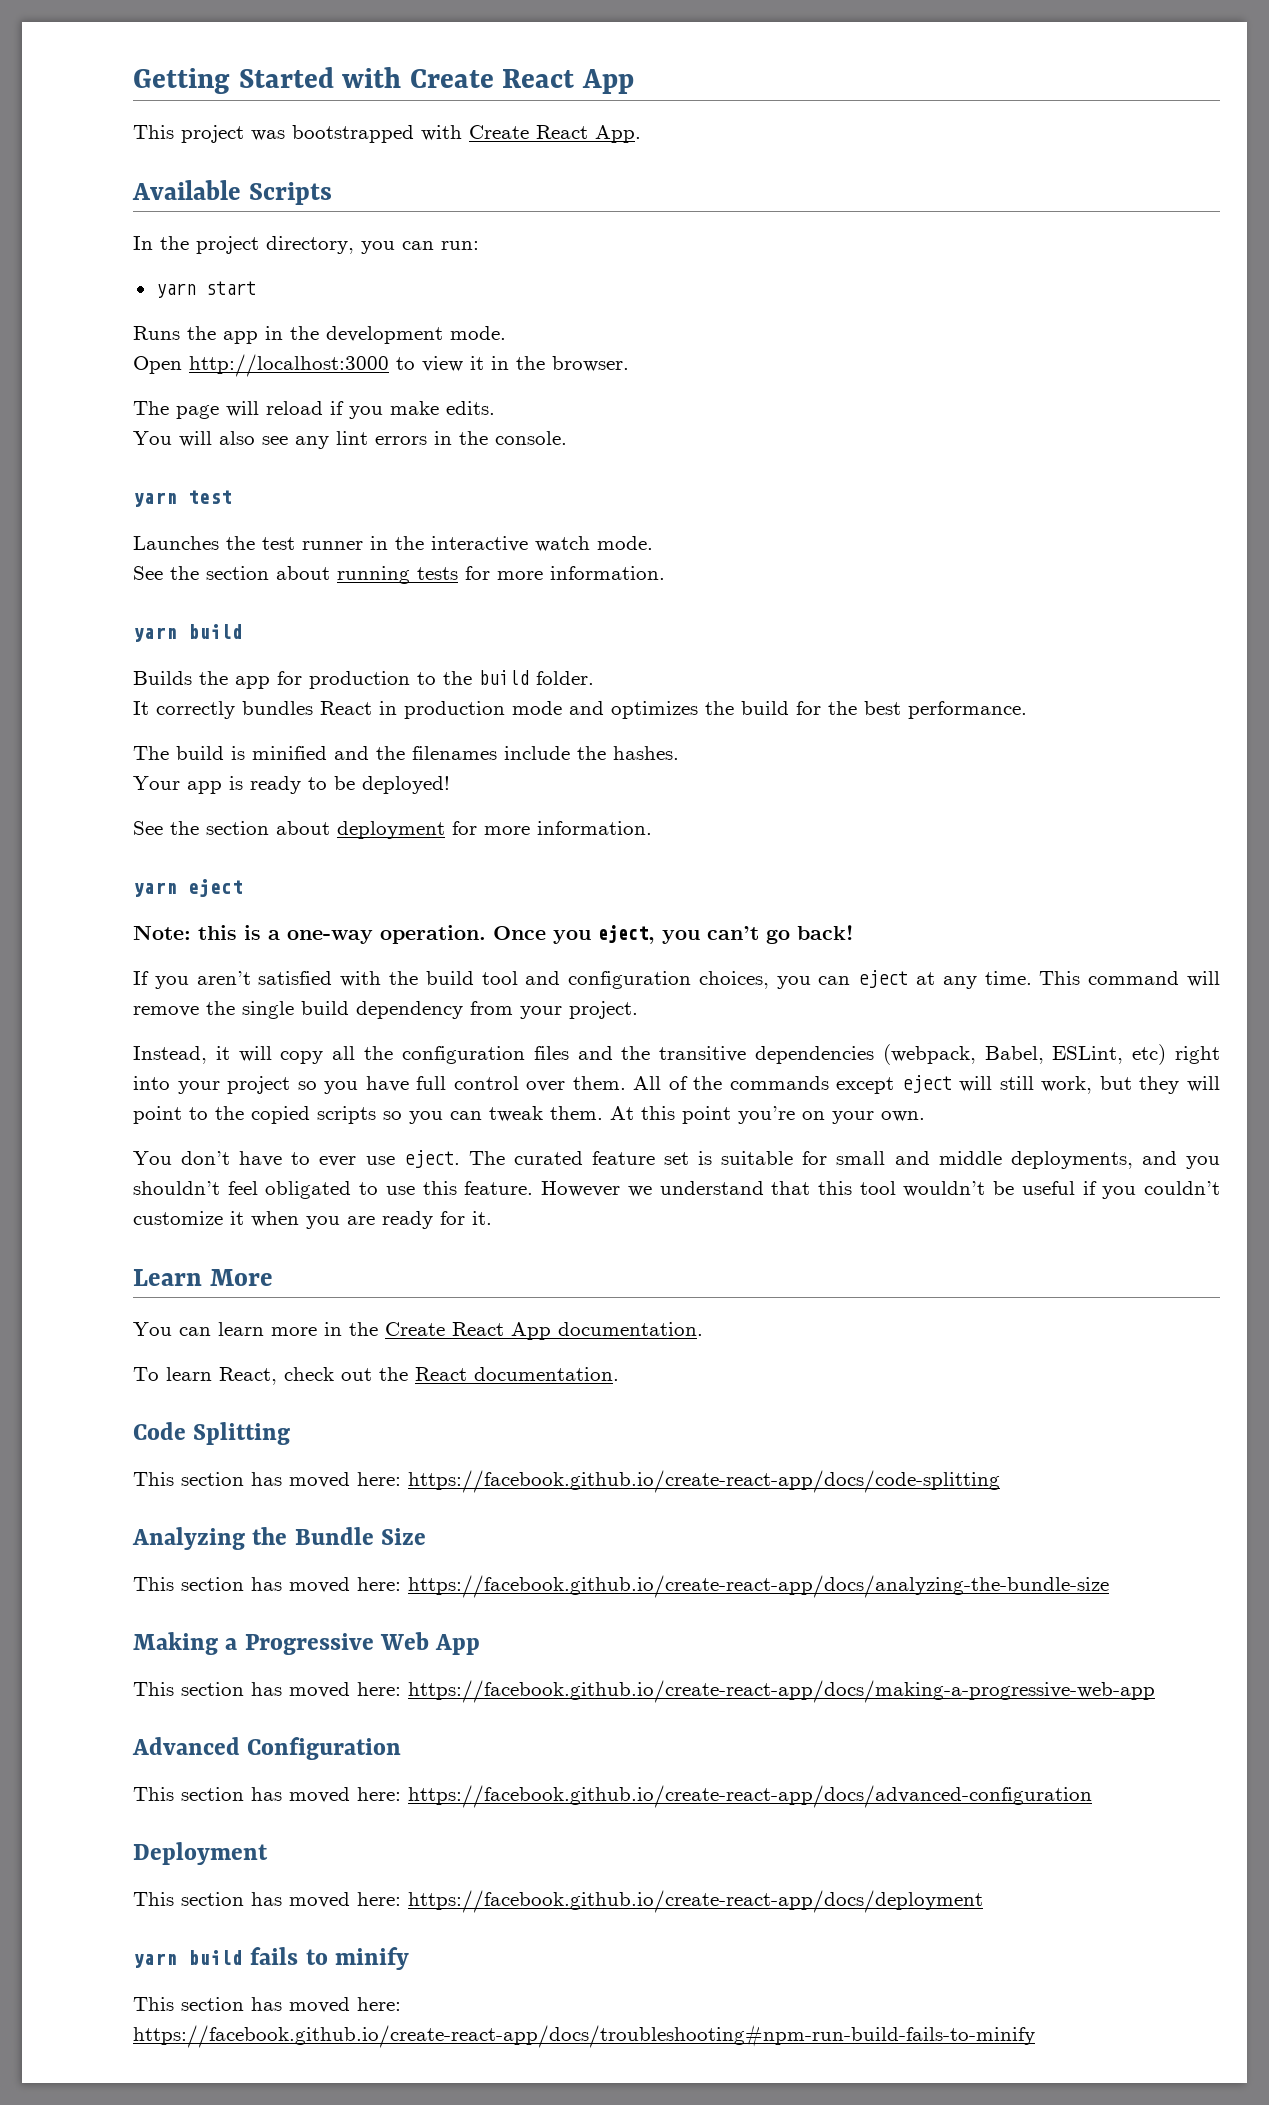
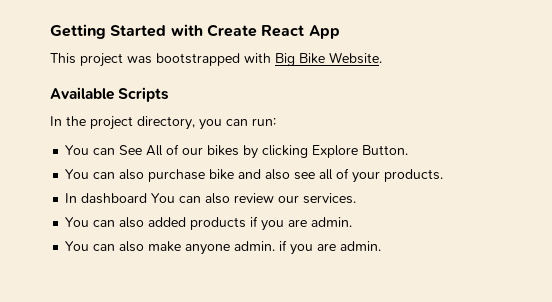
[469,125,641,143] Create React App. -> [275,52,382,66] Big Bike Website.
[155,281,256,298] [133,326,506,344] [133,354,629,377] [133,401,495,419] [133,431,567,449] [133,490,232,507] [133,536,653,552] [133,566,665,584] [133,624,243,642] [133,670,594,689] [133,701,1027,719] [133,746,679,760] [133,776,450,794] [133,821,652,839] [133,879,243,897] [133,925,853,944] [133,970,1220,989] [133,1001,638,1019] [133,1044,1220,1065] [133,1075,1220,1094] [133,1106,925,1124] [133,1150,1220,1169] [133,1181,1220,1199] [133,1211,492,1229] [133,1269,273,1286] [133,1322,703,1340] [133,1367,619,1385] [133,1422,291,1445] [133,1470,1000,1493] [132,1527,426,1550] [133,1575,1109,1598] [133,1632,481,1655] [133,1680,1155,1703] [132,1737,402,1760] [133,1785,1092,1808] [133,1842,268,1865] [133,1890,983,1913] [133,1947,409,1970] [133,1997,401,2013] [133,2024,1035,2048] yarn start // Runs the app in the development mode. // Open http://localhost:3000 to view it in the browser. // The page will reload if you make edits. // You will also see any lint errors in the console. // yarn test // Launches the test runner in the interactive watch mode. // See the section about running tests for more information. // yarn build // Builds the app for production to the build folder. // It correctly bundles React in production mode and optimizes the build for the best performance. // The build is minified and the filenames include the hashes. // Your app is ready to be deployed! // See the section about deployment for more information. // yarn eject // Note: this is a one-way operation. Once you eject, you can’t go back! // If you aren’t satisfied with the build tool and configuration choices, you can eject at any time. This command will remove the single build dependency from your project. // Instead, it will copy all the configuration files and the transitive dependencies (webpack, Babel, ESLint, etc) right into your project so you have full control over them. All of the commands except eject will still work, but they will point to the copied scripts so you can tweak them. At this point you’re on your own. // You don’t have to ever use eject. The curated feature set is suitable for small and middle deployments, and you shouldn’t feel obligated to use this feature. However we understand that this tool wouldn’t be useful if you couldn’t customize it when you are ready for it. // Learn More // You can learn more in the Create React App documentation. // To learn React, check out the React documentation. // Code Splitting // This section has moved here: https://facebook.github.io/create-react-app/docs/code-splitting // Analyzing the Bundle Size // This section has moved here: https://facebook.github.io/create-react-app/docs/analyzing-the-bundle-size // Making a Progressive Web App // This section has moved here: https://facebook.github.io/create-react-app/docs/making-a-progressive-web-app // Advanced Configuration // This section has moved here: https://facebook.github.io/create-react-app/docs/advanced-configuration // Deployment // This section has moved here: https://facebook.github.io/create-react-app/docs/deployment // yarn build fails to minify // This section has moved here: https://facebook.github.io/create-react-app/docs/troubleshooting#npm-run-build-fails-to-minify -> [65,144,409,159] [65,168,444,183] [65,193,357,204] [65,216,353,231] [65,240,382,255] You can See All of our bikes by clicking Explore Button. // You can also purchase bike and also see all of your products. // In dashboard You can also review our services. // You can also added products if you are admin. // You can also make anyone admin. if you are admin.

